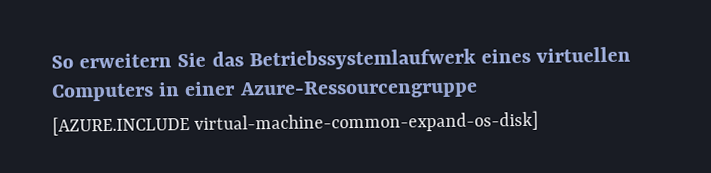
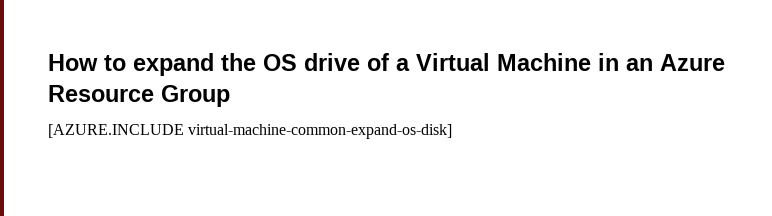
[51,46,632,71] [51,79,478,102] So erweitern Sie das Betriebssystemlaufwerk eines virtuellen Computers in einer Azure-Ressourcengruppe -> [48,53,725,76] [48,85,230,107] How to expand the OS drive of a Virtual Machine in an Azure Resource Group

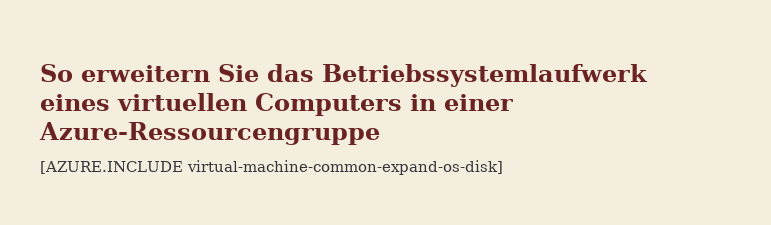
[48,53,725,76] [48,85,230,107] How to expand the OS drive of a Virtual Machine in an Azure Resource Group -> [40,64,648,87] [40,93,513,116] [39,122,380,145] So erweitern Sie das Betriebssystemlaufwerk eines virtuellen Computers in einer Azure-Ressourcengruppe

